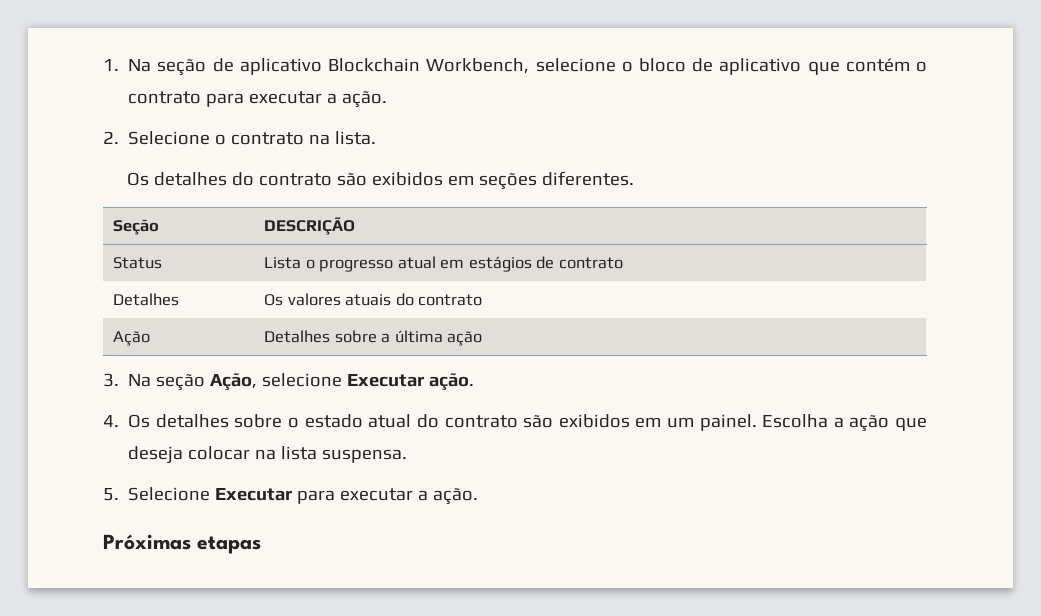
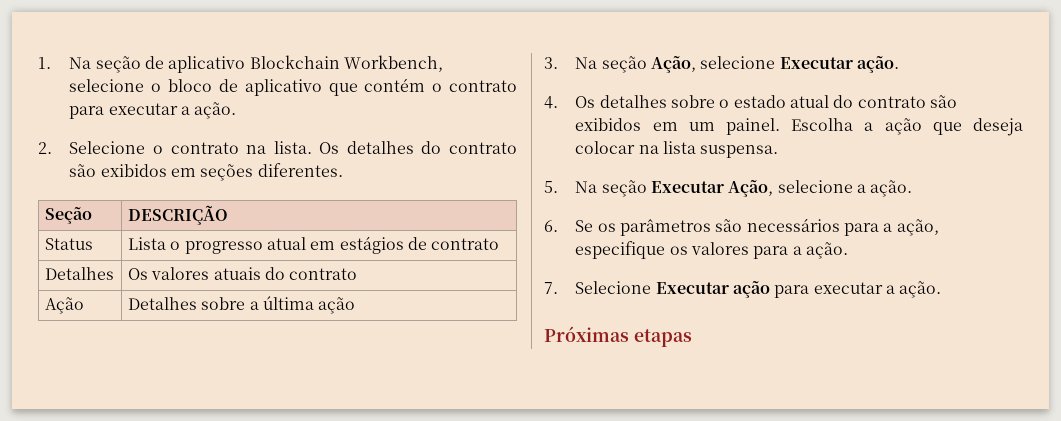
(377, 138) // -> (312, 147) none
(119, 494) none -> [575,179,913,197] [544,218,939,236] [575,241,849,259] [544,282,558,294] Na seção Executar Ação, selecione a ação. // 6. Se os parâmetros são necessários para a ação, especifique os valores para a ação. // 7.
(294, 494) none -> [733,280,771,298] ação

